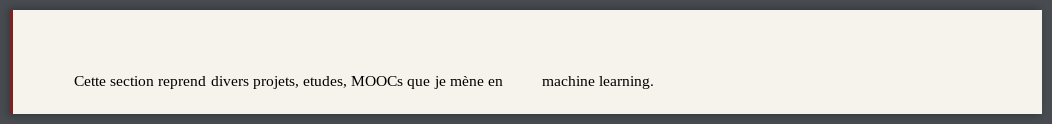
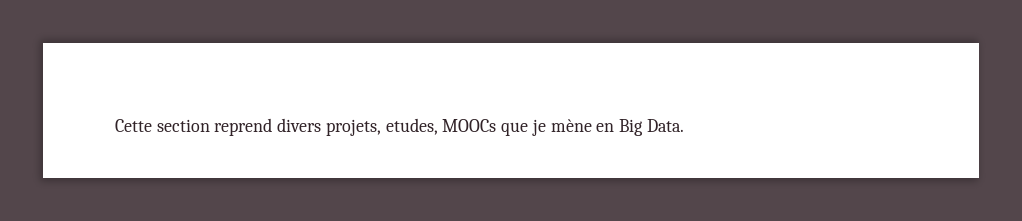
[542,76,655,89] machine learning. -> [618,119,684,136] Big Data.

